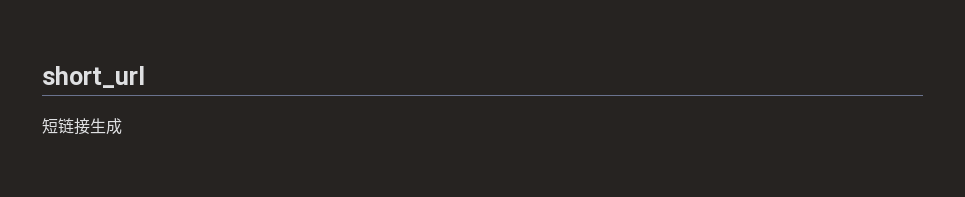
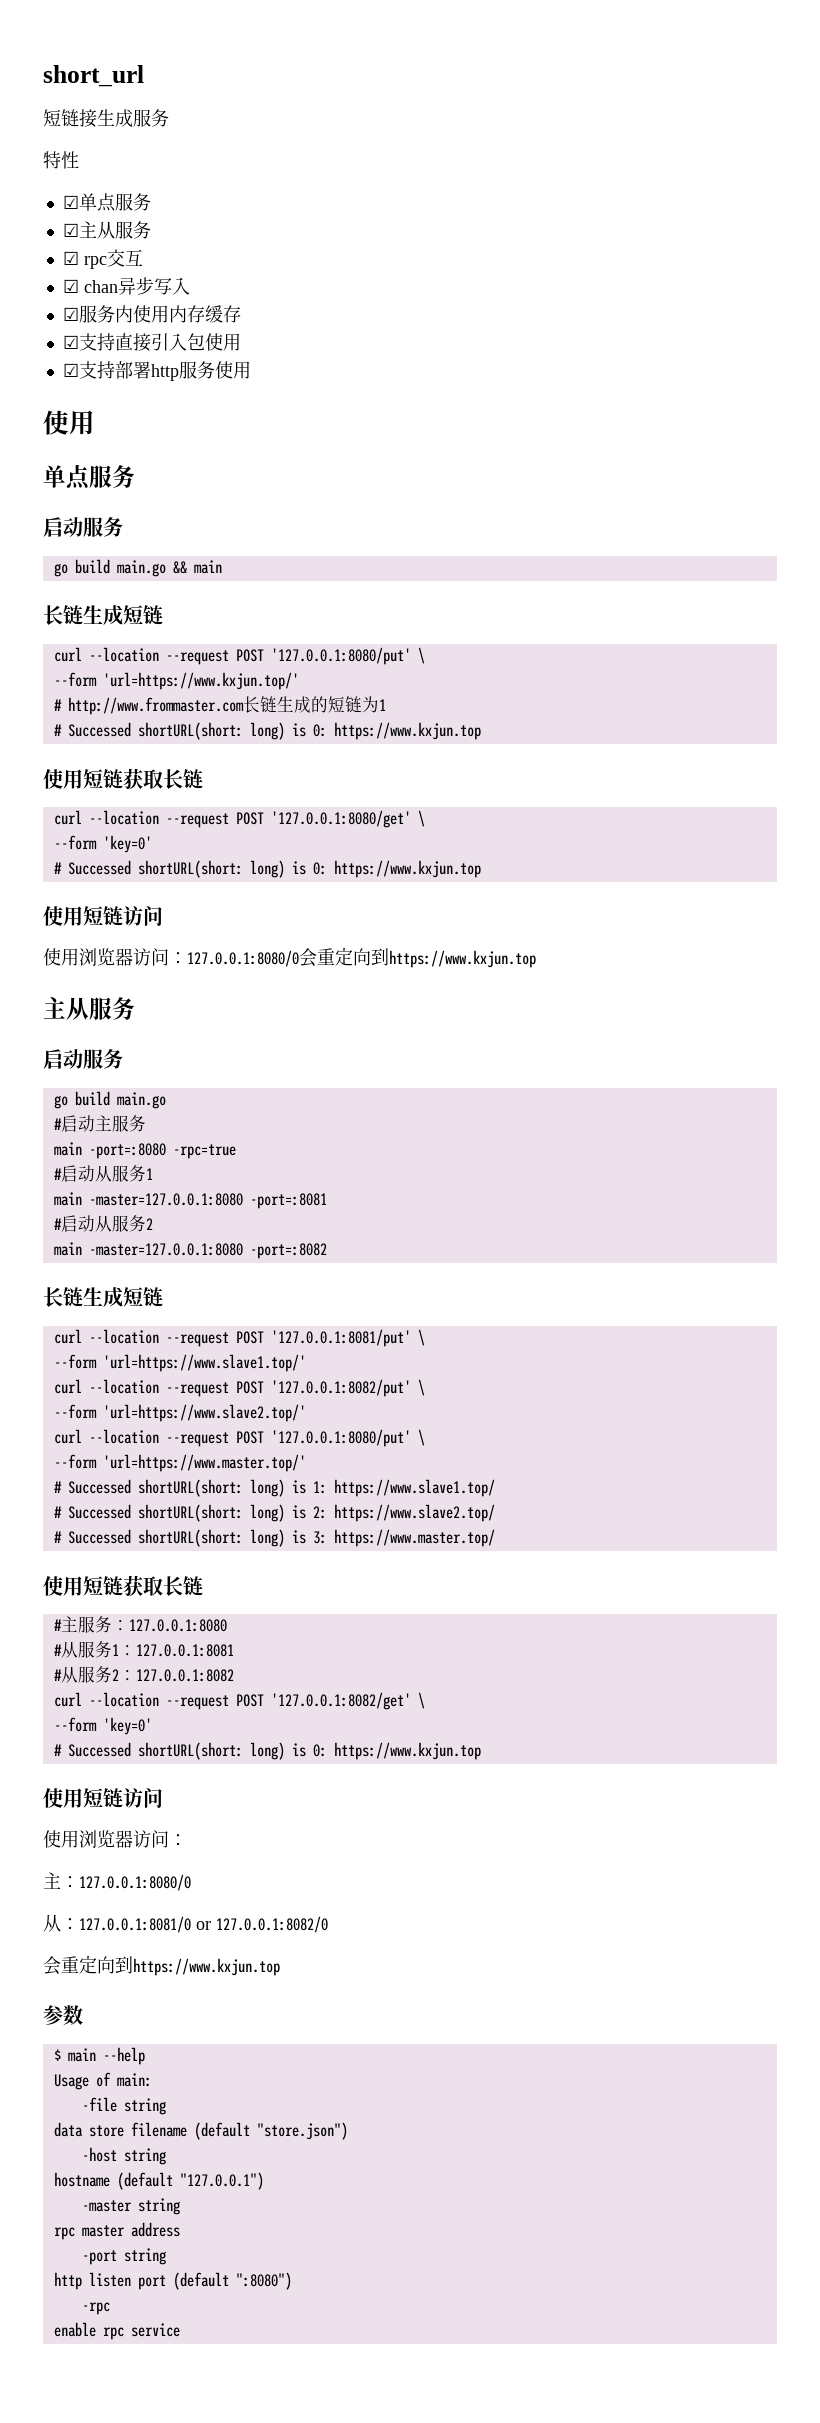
(122, 126) none -> [133,109,169,127] [43,151,79,169] [62,193,151,212] [62,221,151,239] [62,249,143,269] [62,277,190,295] [62,305,241,323] [62,333,241,352] [62,361,251,381] [43,410,95,435] [43,465,135,490] [43,517,123,537] [53,559,222,577] [43,605,163,625] [53,647,425,665] [53,672,299,690] [53,696,386,715] [53,722,481,740] [43,768,203,789] [53,810,425,828] [53,835,152,853] [53,860,481,878] [43,906,163,926] [43,947,536,968] [43,997,135,1020] [43,1049,123,1069] [53,1091,166,1109] [53,1115,146,1132] [53,1142,236,1159] [53,1165,153,1182] [53,1192,327,1209] [53,1215,153,1232] [53,1242,327,1259] [43,1287,163,1307] [53,1329,425,1347] [53,1354,306,1372] [53,1379,425,1397] [53,1404,306,1422] [53,1429,425,1447] [53,1454,306,1472] [53,1479,495,1497] [53,1504,495,1522] [53,1529,495,1547] [43,1575,203,1596] [53,1616,227,1633] [53,1641,234,1658] [53,1666,234,1683] [53,1692,425,1710] [53,1717,152,1735] [53,1742,481,1760] [43,1788,163,1808] [43,1830,187,1848] [43,1872,191,1891] [43,1914,328,1933] [43,1955,280,1976] [43,2005,83,2025] [53,2047,145,2065] [53,2072,152,2090] [81,2097,166,2115] [53,2122,348,2140] [81,2147,166,2165] [53,2172,264,2190] [81,2198,180,2215] [53,2222,180,2240] [81,2248,166,2265] [53,2272,292,2290] [81,2302,110,2315] [53,2322,180,2340] 服务 // 特性 // ☑单点服务 // ☑主从服务 // ☑ rpc交互 // ☑ chan异步写入 // ☑服务内使用内存缓存 // ☑支持直接引入包使用 // ☑支持部署http服务使用 // 使用 // 单点服务 // 启动服务 // go build main.go && main // 长链生成短链 // curl --location --request POST '127.0.0.1:8080/put' \ // --form 'url=https://www.kxjun.top/' // # http://www.frommaster.com长链生成的短链为1 // # Successed shortURL(short: long) is 0: https://www.kxjun.top // 使用短链获取长链 // curl --location --request POST '127.0.0.1:8080/get' \ // --form 'key=0' // # Successed shortURL(short: long) is 0: https://www.kxjun.top // 使用短链访问 // 使用浏览器访问：127.0.0.1:8080/0会重定向到https://www.kxjun.top // 主从服务 // 启动服务 // go build main.go // #启动主服务 // main -port=:8080 -rpc=true // #启动从服务1 // main -master=127.0.0.1:8080 -port=:8081 // #启动从服务2 // main -master=127.0.0.1:8080 -port=:8082 // 长链生成短链 // curl --location --request POST '127.0.0.1:8081/put' \ // --form 'url=https://www.slave1.top/' // curl --location --request POST '127.0.0.1:8082/put' \ // --form 'url=https://www.slave2.top/' // curl --location --request POST '127.0.0.1:8080/put' \ // --form 'url=https://www.master.top/' // # Successed shortURL(short: long) is 1: https://www.slave1.top/ // # Successed shortURL(short: long) is 2: https://www.slave2.top/ // # Successed shortURL(short: long) is 3: https://www.master.top/ // 使用短链获取长链 // #主服务：127.0.0.1:8080 // #从服务1：127.0.0.1:8081 // #从服务2：127.0.0.1:8082 // curl --location --request POST '127.0.0.1:8082/get' \ // --form 'key=0' // # Successed shortURL(short: long) is 0: https://www.kxjun.top // 使用短链访问 // 使用浏览器访问： // 主：127.0.0.1:8080/0 // 从：127.0.0.1:8081/0 or 127.0.0.1:8082/0 // 会重定向到https://www.kxjun.top // 参数 // $ main --help // Usage of main: // -file string // data store filename (default "store.json") // -host string // hostname (default "127.0.0.1") // -master string // rpc master address // -port string // http listen port (default ":8080") // -rpc // enable rpc service

